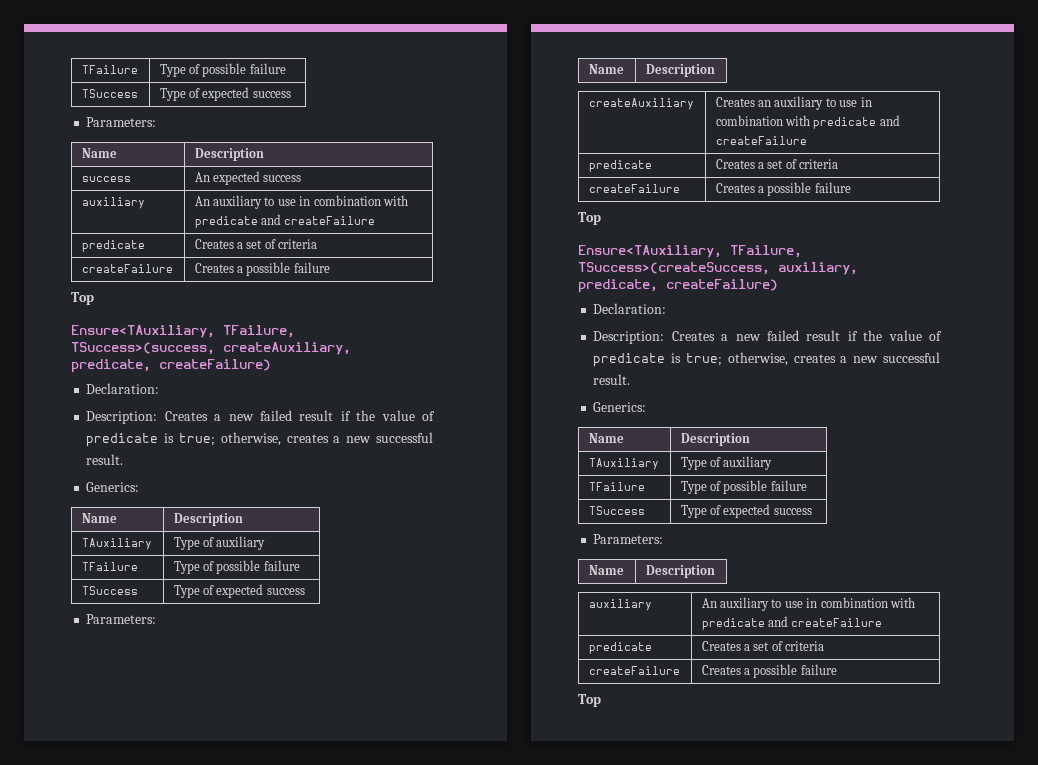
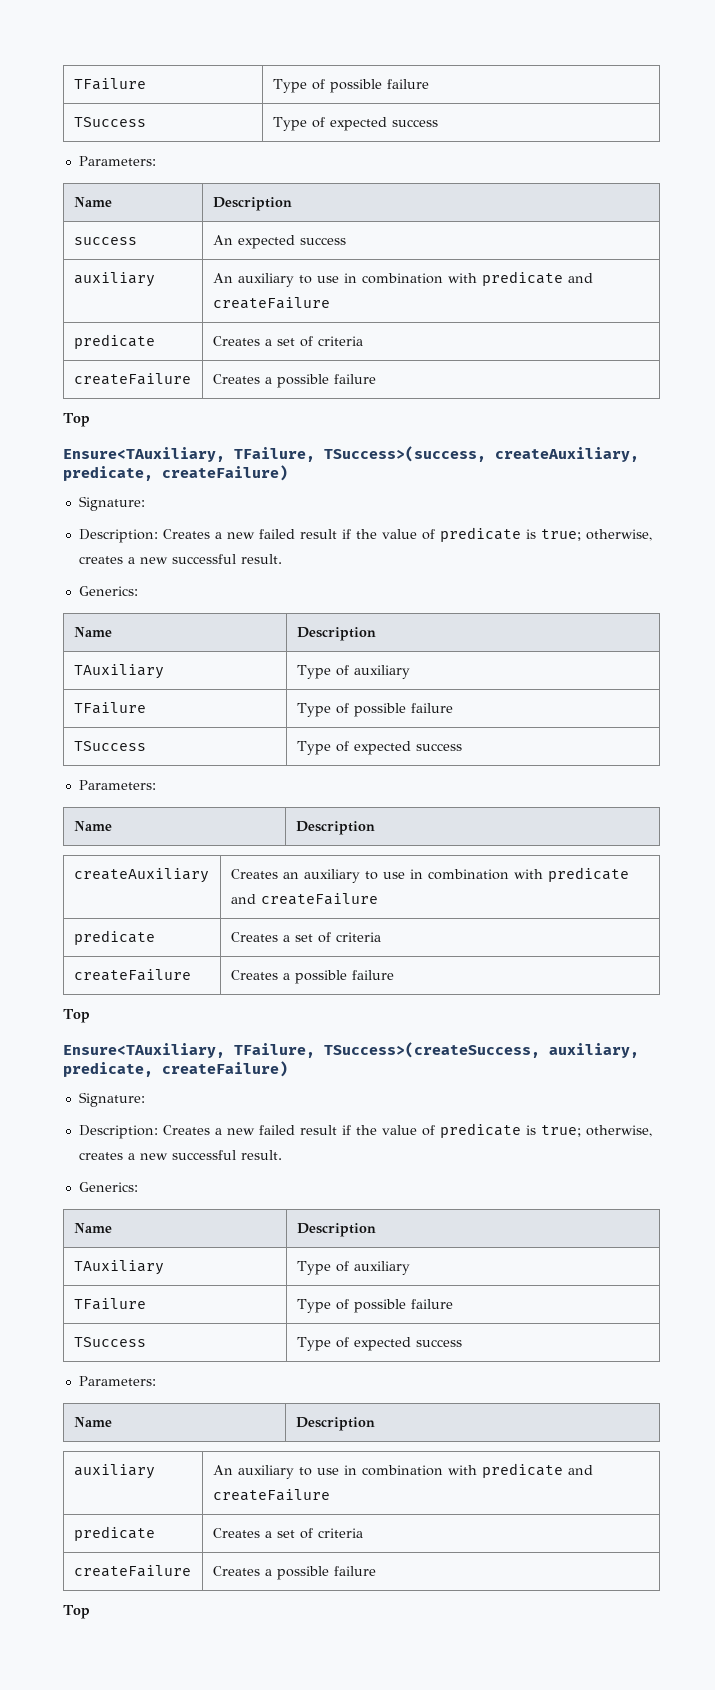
[86,383,160,394] Declaration: -> [78,496,145,511] Signature:
[593,303,667,314] Declaration: -> [78,1092,145,1107] Signature:

